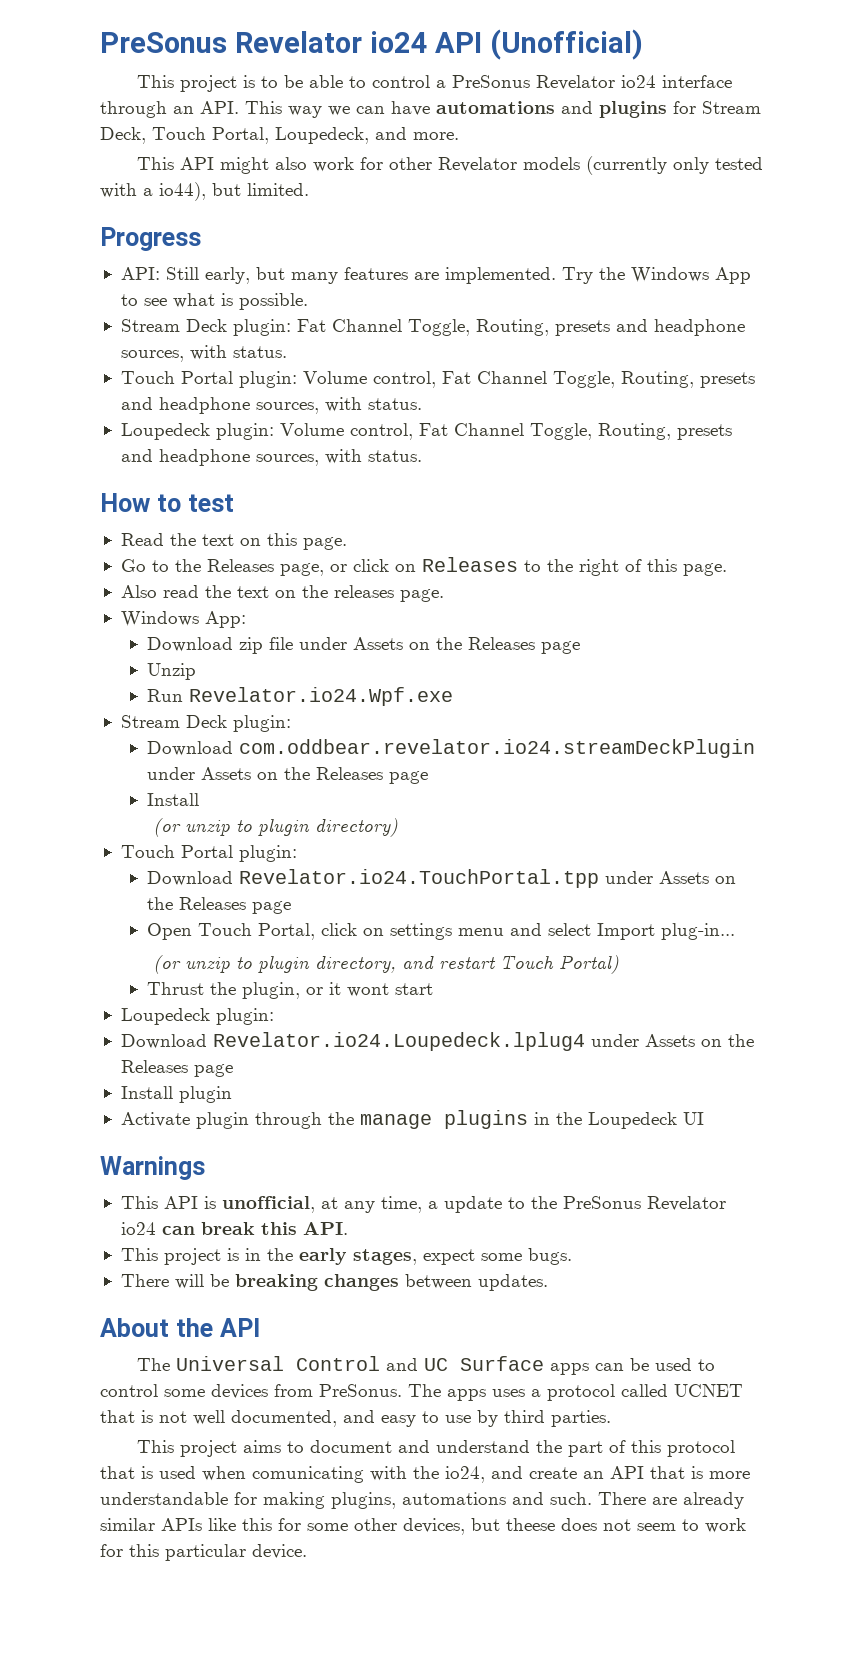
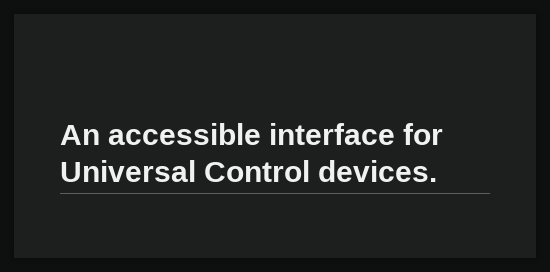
[100,29,644,60] [136,75,732,92] [100,101,761,118] [100,127,459,144] [136,156,763,175] [100,182,309,201] [100,227,201,251] [120,267,751,284] [120,293,308,310] [120,319,745,336] [120,345,287,362] [120,371,755,388] [120,397,422,414] [120,423,732,440] [120,449,422,466] [100,493,234,512] [120,533,347,550] [120,557,727,576] [120,585,444,602] [120,611,246,628] [147,637,581,654] [147,663,197,680] [147,687,454,706] [120,715,291,732] [147,739,756,758] [147,767,429,784] [147,793,200,806] [152,818,398,837] [120,845,297,862] [147,869,737,888] [147,897,292,914] [147,923,736,940] [152,955,619,974] [147,982,434,999] [120,1008,274,1025] [120,1032,754,1051] [120,1060,233,1077] [120,1086,232,1103] [120,1110,704,1129] [100,1156,205,1180] [120,1196,726,1213] [120,1222,348,1235] [120,1248,572,1265] [120,1274,548,1291] [100,1318,260,1337] [136,1356,715,1375] [100,1384,743,1401] [100,1410,611,1427] [136,1440,735,1457] [100,1466,750,1483] [100,1492,744,1509] [100,1518,746,1535] [100,1544,307,1561] PreSonus Revelator io24 API (Unofficial) // This project is to be able to control a PreSonus Revelator io24 interface through an API. This way we can have automations and plugins for Stream Deck, Touch Portal, Loupedeck, and more. // This API might also work for other Revelator models (currently only tested with a io44), but limited. // Progress // API: Still early, but many features are implemented. Try the Windows App to see what is possible. // Stream Deck plugin: Fat Channel Toggle, Routing, presets and headphone sources, with status. // Touch Portal plugin: Volume control, Fat Channel Toggle, Routing, presets and headphone sources, with status. // Loupedeck plugin: Volume control, Fat Channel Toggle, Routing, presets and headphone sources, with status. // How to test // Read the text on this page. // Go to the Releases page, or click on Releases to the right of this page. // Also read the text on the releases page. // Windows App: // Download zip file under Assets on the Releases page // Unzip // Run Revelator.io24.Wpf.exe // Stream Deck plugin: // Download com.oddbear.revelator.io24.streamDeckPlugin under Assets on the Releases page // Install // (or unzip to plugin directory) // Touch Portal plugin: // Download Revelator.io24.TouchPortal.tpp under Assets on the Releases page // Open Touch Portal, click on settings menu and select Import plug-in... // (or unzip to plugin directory, and restart Touch Portal) // Thrust the plugin, or it wont start // Loupedeck plugin: // Download Revelator.io24.Loupedeck.lplug4 under Assets on the Releases page // Install plugin // Activate plugin through the manage plugins in the Loupedeck UI // Warnings // This API is unofficial, at any time, a update to the PreSonus Revelator io24 can break this API. // This project is in the early stages, expect some bugs. // There will be breaking changes between updates. // About the API // The Universal Control and UC Surface apps can be used to control some devices from PreSonus. The apps uses a protocol called UCNET that is not well documented, and easy to use by third parties. // This project aims to document and understand the part of this protocol that is used when comunicating with the io24, and create an API that is more understandable for making plugins, automations and such. There are already similar APIs like this for some other devices, but theese does not seem to work for this particular device. -> [60,123,444,145] [60,160,438,182] An accessible interface for Universal Control devices.

